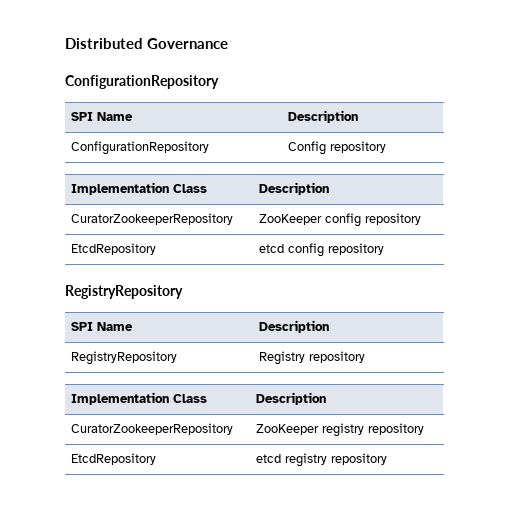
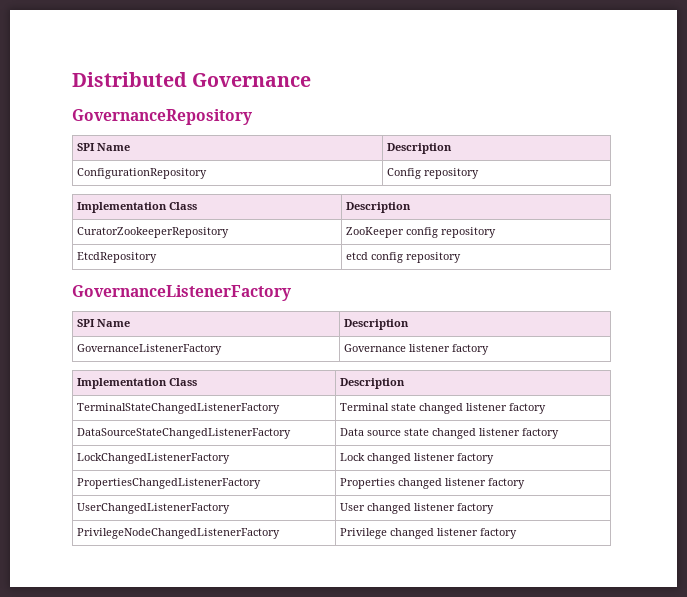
[65,75,219,89] ConfigurationRepository -> [72,109,252,125] GovernanceRepository
[65,285,183,299] [70,322,133,331] [258,320,329,333] [70,351,177,365] [258,351,365,365] [70,392,207,405] [255,392,326,405] [70,423,233,435] [255,423,424,437] [70,453,156,465] [255,453,387,467] RegistryRepository // SPI Name | Description // RegistryRepository | Registry repository // Implementation Class | Description // CuratorZookeeperRepository | ZooKeeper registry repository // EtcdRepository | etcd registry repository -> [72,285,291,301] [77,319,131,327] [344,319,410,330] [77,344,223,355] [344,344,490,355] [77,378,198,389] [340,378,406,389] [77,403,281,414] [340,403,547,414] [77,428,292,439] [340,428,560,439] [77,453,231,464] [340,453,495,464] [77,478,262,489] [340,478,526,489] [77,503,231,514] [340,503,495,514] [77,528,281,539] [340,528,518,539] GovernanceListenerFactory // SPI Name | Description // GovernanceListenerFactory | Governance listener factory // Implementation Class | Description // TerminalStateChangedListenerFactory | Terminal state changed listener factory // DataSourceStateChangedListenerFactory | Data source state changed listener factory // LockChangedListenerFactory | Lock changed listener factory // PropertiesChangedListenerFactory | Properties changed listener factory // UserChangedListenerFactory | User changed listener factory // PrivilegeNodeChangedListenerFactory | Privilege changed listener factory

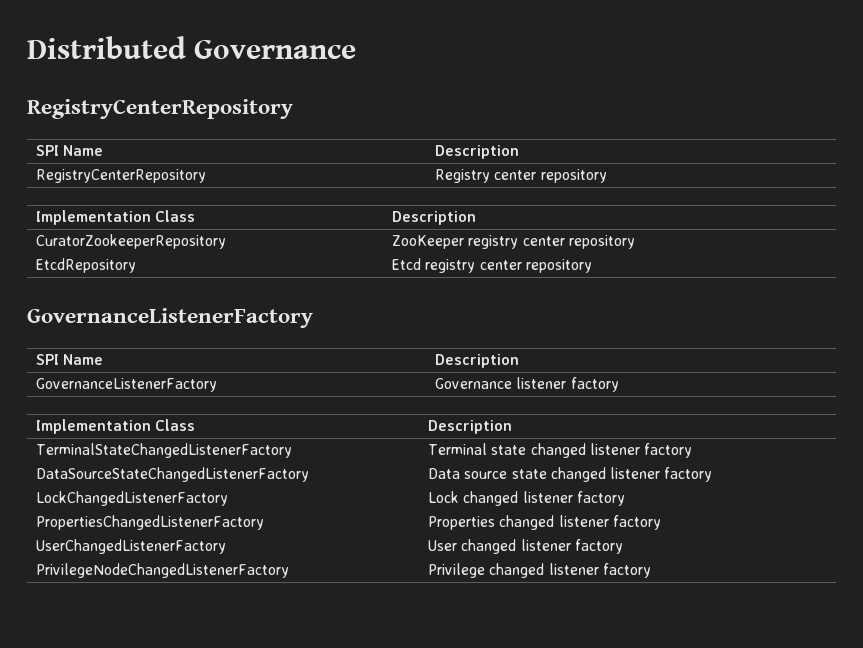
[72,109,252,125] [77,143,131,151] [387,143,453,154] [77,168,208,179] [387,168,422,179] GovernanceRepository // SPI Name | Description // ConfigurationRepository | Config -> [27,99,293,119] [36,145,104,156] [435,145,520,159] [36,169,207,183] [435,169,537,183] RegistryCenterRepository // SPI Name | Description // RegistryCenterRepository | Registry center
[406,227,439,238] config -> [468,235,565,249] registry center
[346,252,404,263] etcd config -> [392,258,522,273] Etcd registry center

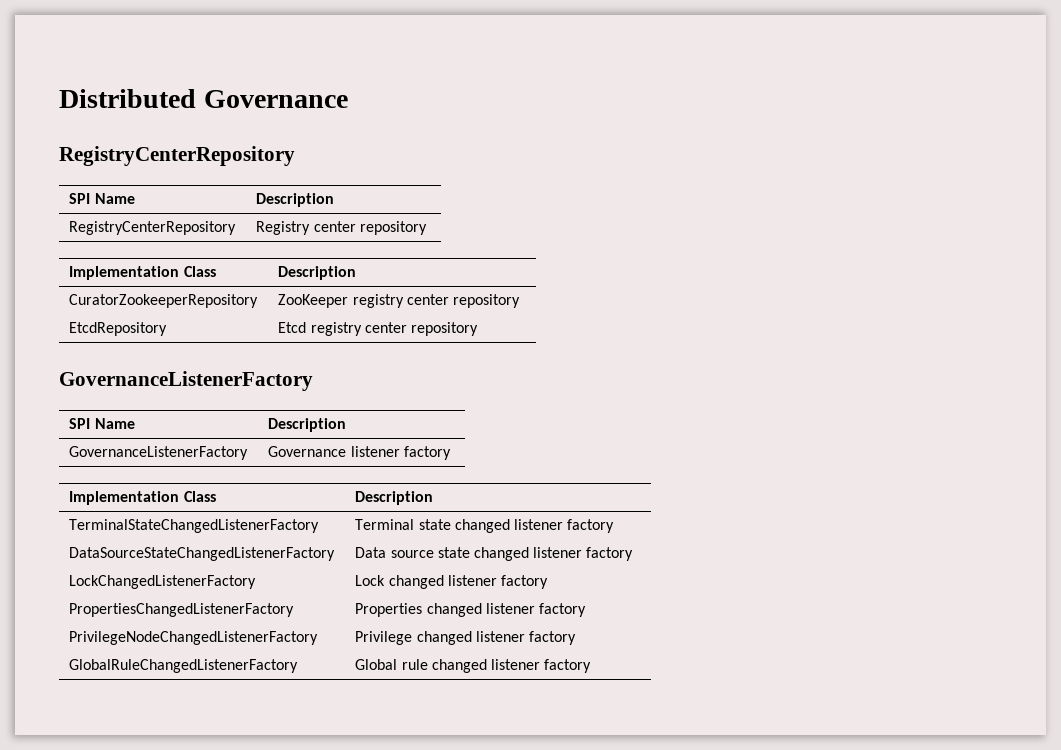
[36,539,227,554] [428,539,623,554] // UserChangedListenerFactory | User changed listener factory -> (587, 610) none
(651, 570) none -> [69,659,299,673] [355,659,592,673] // GlobalRuleChangedListenerFactory | Global rule changed listener factory

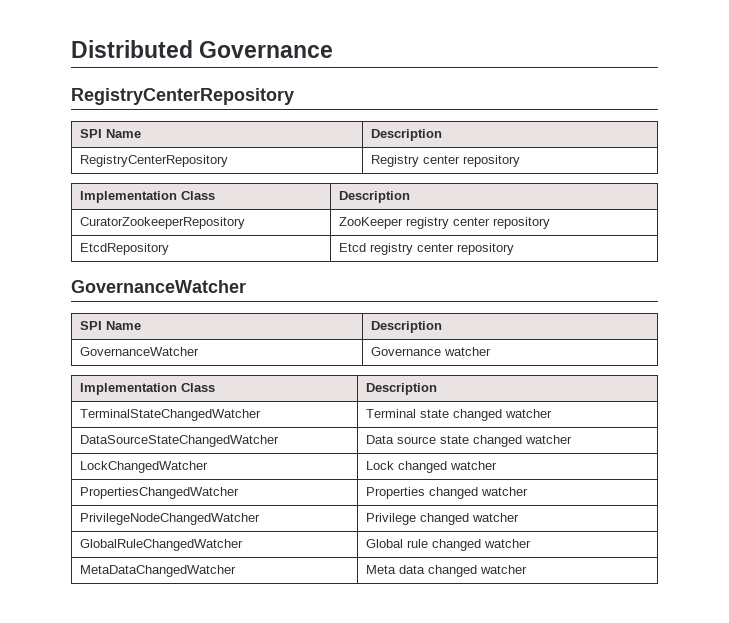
[59,371,313,391] [69,418,135,429] [268,418,347,432] [69,446,249,460] [268,446,451,460] [69,491,216,505] [355,491,434,505] [69,519,320,533] GovernanceListenerFactory // SPI Name | Description // GovernanceListenerFactory | Governance listener factory // Implementation Class | Description // TerminalStateChangedListenerFactory -> [71,280,246,293] [79,321,141,330] [370,321,442,333] [79,347,199,356] [370,347,491,356] [79,383,215,395] [365,383,437,395] [79,409,261,421] GovernanceWatcher // SPI Name | Description // GovernanceWatcher | Governance watcher // Implementation Class | Description // TerminalStateChangedWatcher
[514,519,615,533] [69,547,336,561] listener factory // DataSourceStateChangedListenerFactory -> [504,409,552,418] [79,435,279,447] watcher // DataSourceStateChangedWatcher
[533,547,634,561] [69,575,257,589] listener factory // LockChangedListenerFactory -> [524,435,572,444] [79,461,208,473] watcher // LockChangedWatcher
[447,575,549,589] [69,603,295,617] listener factory // PropertiesChangedListenerFactory -> [449,461,497,470] [79,487,239,499] watcher // PropertiesChangedWatcher
[485,603,587,617] [69,631,319,645] listener factory // PrivilegeNodeChangedListenerFactory -> [480,487,528,496] [79,513,260,525] watcher // PrivilegeNodeChangedWatcher
[475,631,577,645] [69,659,299,673] listener factory // GlobalRuleChangedListenerFactory -> [471,513,519,522] [79,539,243,551] watcher // GlobalRuleChangedWatcher
[491,659,592,673] listener factory -> [483,539,531,548] [79,565,236,577] [365,565,527,577] watcher // MetaDataChangedWatcher | Meta data changed watcher

